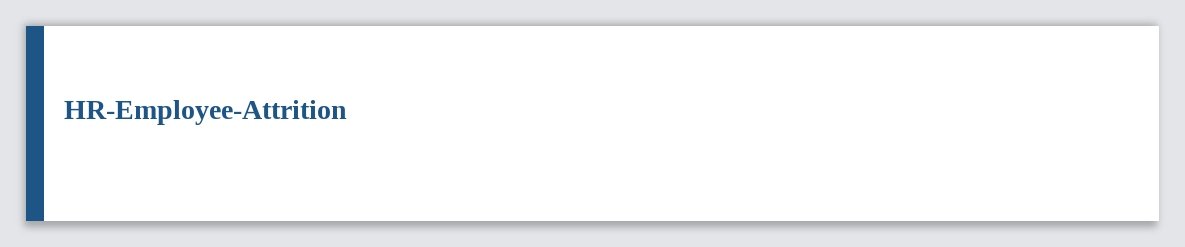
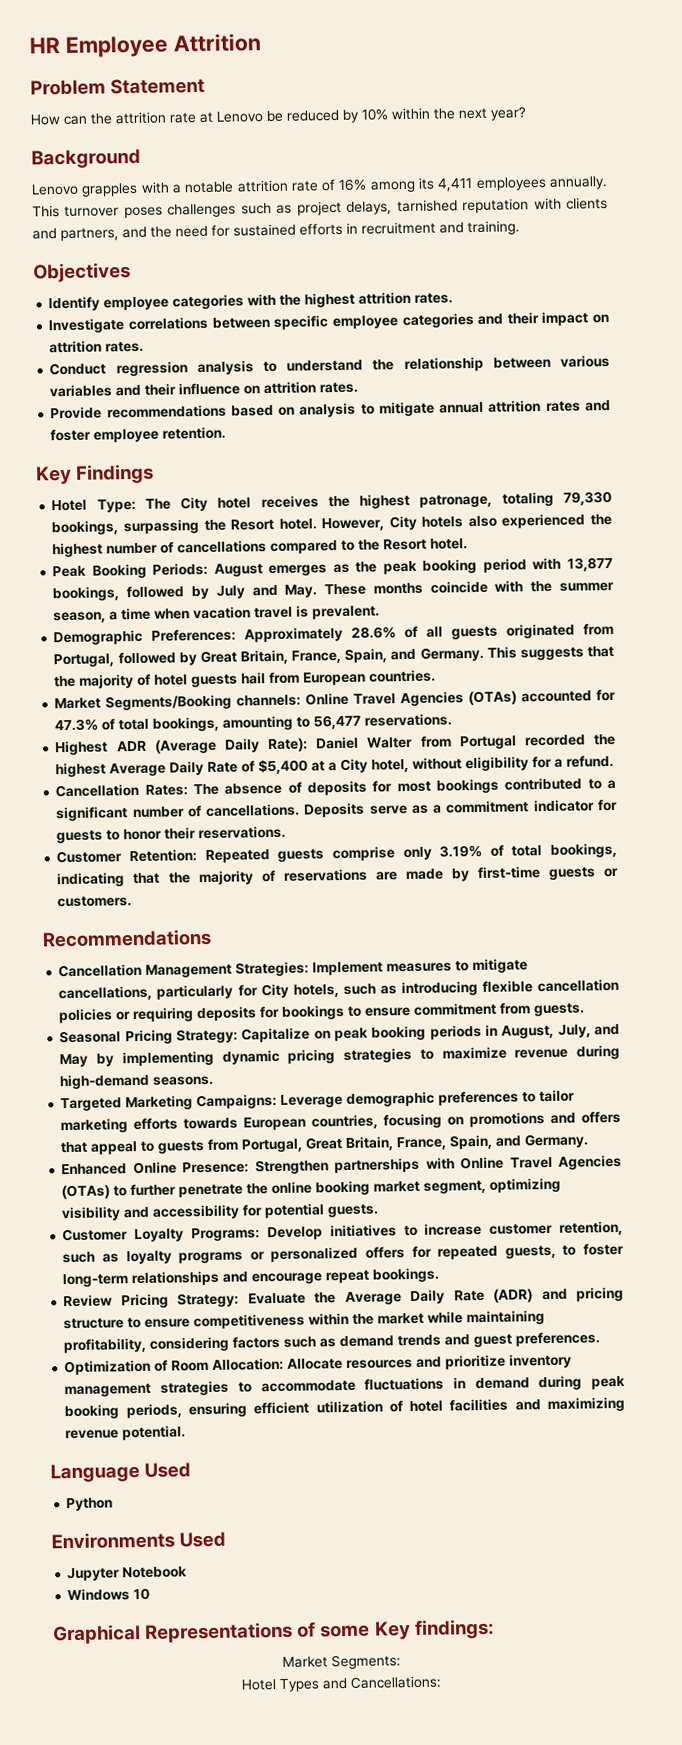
[64,100,347,125] HR-Employee-Attrition -> [29,33,261,58] [30,77,206,96] [30,106,526,126] [31,148,141,169] [31,176,609,197] [32,197,608,219] [32,220,520,242] [33,262,131,283] [48,291,454,312] [48,311,609,334] [49,340,145,354] [49,355,610,377] [49,381,359,398] [50,400,611,420] [50,426,227,443] [36,463,155,485] [51,490,612,513] [51,513,612,536] [52,538,469,558] [52,556,613,579] [52,580,615,602] [53,605,381,624] [53,622,614,646] [53,645,614,668] [54,669,437,689] [54,688,616,711] [54,713,453,732] [55,733,617,756] [55,754,615,778] [55,777,616,798] [56,798,618,822] [56,825,287,844] [56,842,617,864] [56,866,619,888] [57,895,133,908] [42,928,212,948] [58,958,529,978] [58,978,619,1002] [58,1002,586,1024] [59,1023,620,1045] [59,1044,621,1068] [59,1073,215,1090] [60,1089,576,1112] [60,1110,621,1134] [60,1133,590,1155] [61,1154,622,1176] [61,1177,562,1200] [61,1203,380,1222] [62,1220,623,1243] [62,1242,625,1265] [62,1267,441,1288] [63,1286,624,1309] [63,1310,546,1330] [63,1331,601,1354] [64,1353,573,1376] [64,1375,625,1398] [64,1396,625,1420] [65,1425,187,1441] [50,1462,192,1483] [66,1497,114,1512] [51,1531,227,1550] [67,1566,188,1582] [67,1587,151,1602] [53,1618,494,1645] [281,1654,401,1670] [241,1675,441,1692] HR Employee Attrition // Problem Statement // How can the attrition rate at Lenovo be reduced by 10% within the next year? // Background // Lenovo grapples with a notable attrition rate of 16% among its 4,411 employees annually. This turnover poses challenges such as project delays, tarnished reputation with clients and partners, and the need for sustained efforts in recruitment and training. // Objectives // Identify employee categories with the highest attrition rates. // Investigate correlations between specific employee categories and their impact on attrition rates. // Conduct regression analysis to understand the relationship between various variables and their influence on attrition rates. // Provide recommendations based on analysis to mitigate annual attrition rates and foster employee retention. // Key Findings // Hotel Type: The City hotel receives the highest patronage, totaling 79,330 bookings, surpassing the Resort hotel. However, City hotels also experienced the highest number of cancellations compared to the Resort hotel. // Peak Booking Periods: August emerges as the peak booking period with 13,877 bookings, followed by July and May. These months coincide with the summer season, a time when vacation travel is prevalent. // Demographic Preferences: Approximately 28.6% of all guests originated from Portugal, followed by Great Britain, France, Spain, and Germany. This suggests that the majority of hotel guests hail from European countries. // Market Segments/Booking channels: Online Travel Agencies (OTAs) accounted for 47.3% of total bookings, amounting to 56,477 reservations. // Highest ADR (Average Daily Rate): Daniel Walter from Portugal recorded the highest Average Daily Rate of $5,400 at a City hotel, without eligibility for a refund. // Cancellation Rates: The absence of deposits for most bookings contributed to a significant number of cancellations. Deposits serve as a commitment indicator for guests to honor their reservations. // Customer Retention: Repeated guests comprise only 3.19% of total bookings, indicating that the majority of reservations are made by first-time guests or customers. // Recommendations // Cancellation Management Strategies: Implement measures to mitigate cancellations, particularly for City hotels, such as introducing flexible cancellation policies or requiring deposits for bookings to ensure commitment from guests. // Seasonal Pricing Strategy: Capitalize on peak booking periods in August, July, and May by implementing dynamic pricing strategies to maximize revenue during high-demand seasons. // Targeted Marketing Campaigns: Leverage demographic preferences to tailor marketing efforts towards European countries, focusing on promotions and offers that appeal to guests from Portugal, Great Britain, France, Spain, and Germany. // Enhanced Online Presence: Strengthen partnerships with Online Travel Agencies (OTAs) to further penetrate the online booking market segment, optimizing visibility and accessibility for potential guests. // Customer Loyalty Programs: Develop initiatives to increase customer retention, such as loyalty programs or personalized offers for repeated guests, to foster long-term relationships and encourage repeat bookings. // Review Pricing Strategy: Evaluate the Average Daily Rate (ADR) and pricing structure to ensure competitiveness within the market while maintaining profitability, considering factors such as demand trends and guest preferences. // Optimization of Room Allocation: Allocate resources and prioritize inventory management strategies to accommodate fluctuations in demand during peak booking periods, ensuring efficient utilization of hotel facilities and maximizing revenue potential. // Language Used // Python // Environments Used // Jupyter Notebook // Windows 10 // Graphical Representations of some Key findings: // Market Segments: // Hotel Types and Cancellations:

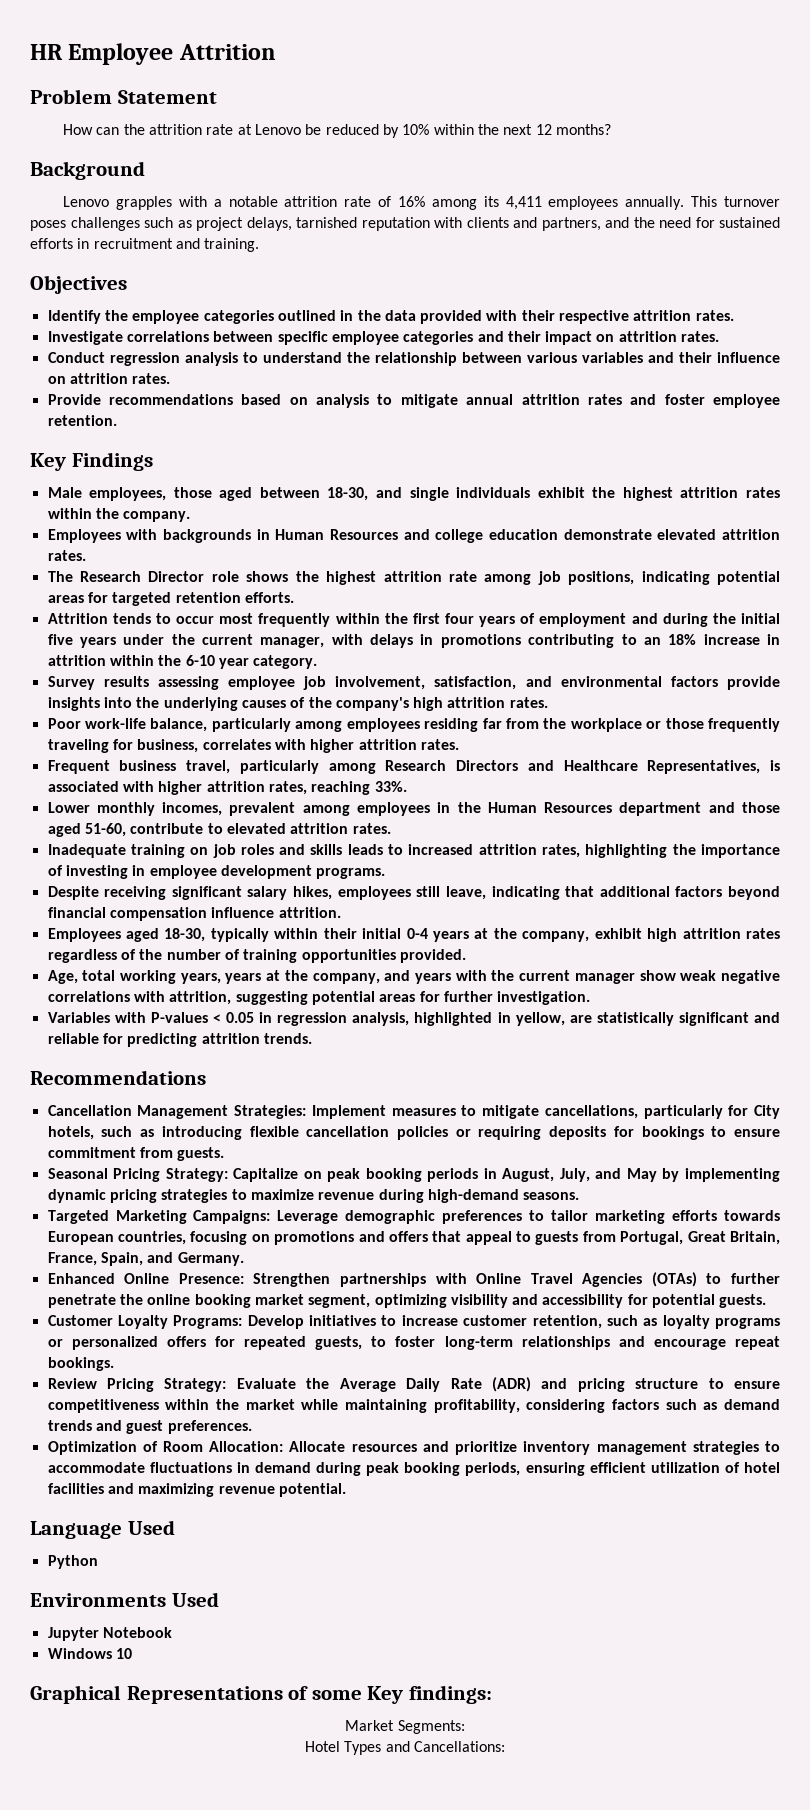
[490,106,526,121] year? -> [535,124,611,135] 12 months?
[103,292,356,311] employee categories with the highest -> [104,310,630,324] the employee categories outlined in the data provided with their respective
[51,490,612,513] [51,513,612,536] [52,538,469,558] [52,556,613,579] [52,580,615,602] [53,605,381,624] [53,622,614,646] [53,645,614,668] [54,669,437,689] [54,688,616,711] [54,713,453,732] [55,733,617,756] [55,754,615,778] [55,777,616,798] [56,798,618,822] [56,825,287,844] [56,842,617,864] [56,866,619,888] [57,895,133,908] Hotel Type: The City hotel receives the highest patronage, totaling 79,330 bookings, surpassing the Resort hotel. However, City hotels also experienced the highest number of cancellations compared to the Resort hotel. // Peak Booking Periods: August emerges as the peak booking period with 13,877 bookings, followed by July and May. These months coincide with the summer season, a time when vacation travel is prevalent. // Demographic Preferences: Approximately 28.6% of all guests originated from Portugal, followed by Great Britain, France, Spain, and Germany. This suggests that the majority of hotel guests hail from European countries. // Market Segments/Booking channels: Online Travel Agencies (OTAs) accounted for 47.3% of total bookings, amounting to 56,477 reservations. // Highest ADR (Average Daily Rate): Daniel Walter from Portugal recorded the highest Average Daily Rate of $5,400 at a City hotel, without eligibility for a refund. // Cancellation Rates: The absence of deposits for most bookings contributed to a significant number of cancellations. Deposits serve as a commitment indicator for guests to honor their reservations. // Customer Retention: Repeated guests comprise only 3.19% of total bookings, indicating that the majority of reservations are made by first-time guests or customers. -> [47,487,781,501] [47,508,191,522] [47,529,780,543] [47,550,86,561] [47,571,780,585] [47,592,294,606] [47,613,780,627] [47,634,781,648] [47,655,318,669] [47,676,780,690] [47,697,548,711] [47,718,780,732] [47,739,459,753] [47,760,781,774] [47,781,407,795] [47,802,781,816] [47,823,391,837] [47,844,780,858] [47,865,386,879] [47,886,781,900] [47,907,341,921] [47,928,780,942] [47,949,466,963] [47,970,780,984] [47,991,591,1005] [47,1012,781,1026] [47,1033,312,1047] Male employees, those aged between 18-30, and single individuals exhibit the highest attrition rates within the company. // Employees with backgrounds in Human Resources and college education demonstrate elevated attrition rates. // The Research Director role shows the highest attrition rate among job positions, indicating potential areas for targeted retention efforts. // Attrition tends to occur most frequently within the first four years of employment and during the initial five years under the current manager, with delays in promotions contributing to an 18% increase in attrition within the 6-10 year category. // Survey results assessing employee job involvement, satisfaction, and environmental factors provide insights into the underlying causes of the company's high attrition rates. // Poor work-life balance, particularly among employees residing far from the workplace or those frequently traveling for business, correlates with higher attrition rates. // Frequent business travel, particularly among Research Directors and Healthcare Representatives, is associated with higher attrition rates, reaching 33%. // Lower monthly incomes, prevalent among employees in the Human Resources department and those aged 51-60, contribute to elevated attrition rates. // Inadequate training on job roles and skills leads to increased attrition rates, highlighting the importance of investing in employee development programs. // Despite receiving significant salary hikes, employees still leave, indicating that additional factors beyond financial compensation influence attrition. // Employees aged 18-30, typically within their initial 0-4 years at the company, exhibit high attrition rates regardless of the number of training opportunities provided. // Age, total working years, years at the company, and years with the current manager show weak negative correlations with attrition, suggesting potential areas for further investigation. // Variables with P-values < 0.05 in regression analysis, highlighted in yellow, are statistically significant and reliable for predicting attrition trends.

